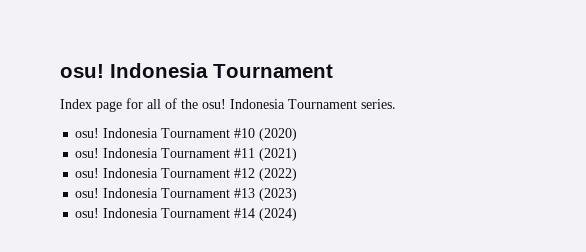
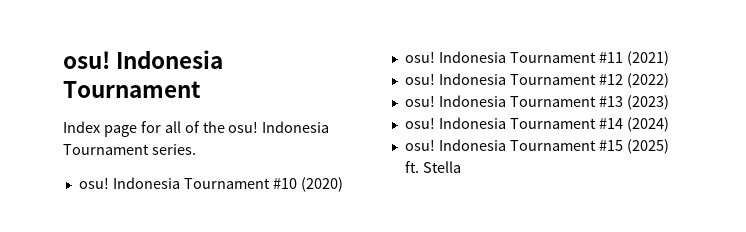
(298, 214) none -> [404,139,669,154] [404,161,461,173] // osu! Indonesia Tournament #15 (2025) ft. Stella

